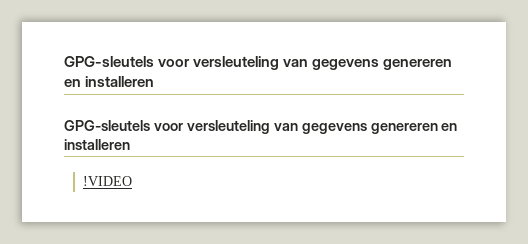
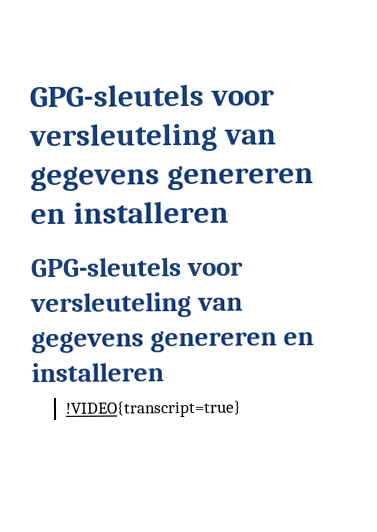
[82,176,132,186] !VIDEO -> [64,400,242,418] !VIDEO{transcript=true}

